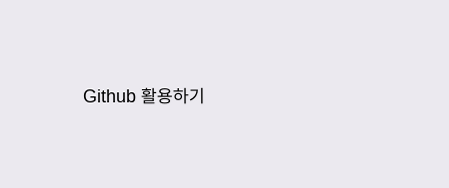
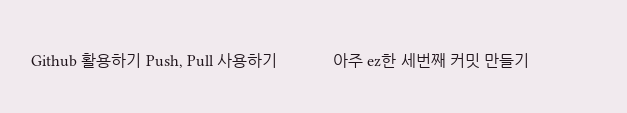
(206, 96) none -> [145,53,530,69] Push, Pull 사용하기 아주 ez한 세번째 커밋 만들기

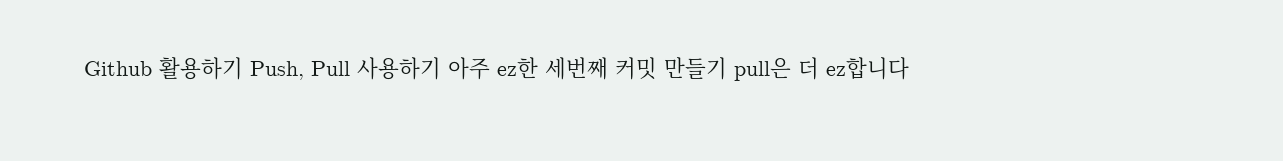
(530, 60) none -> [734,57,909,81] pull은 더 ez합니다

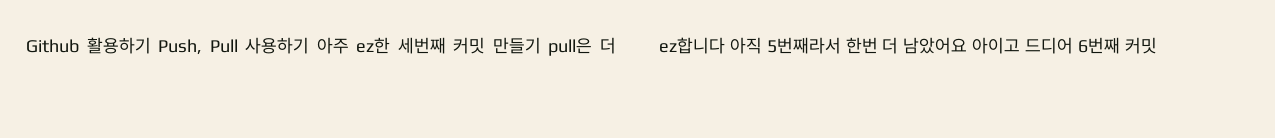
(909, 68) none -> [729,37,1157,54] 아직 5번째라서 한번 더 남았어요 아이고 드디어 6번째 커밋

